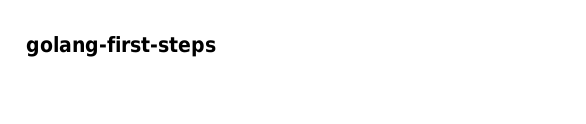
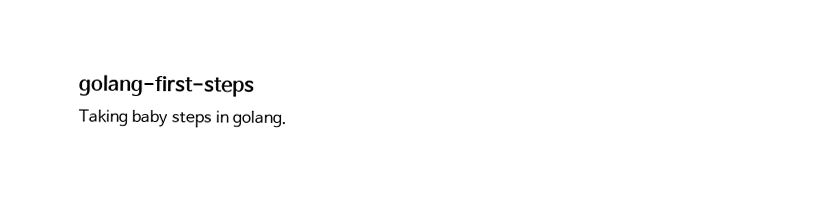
(216, 46) none -> [78,109,288,129] // Taking baby steps in golang.

